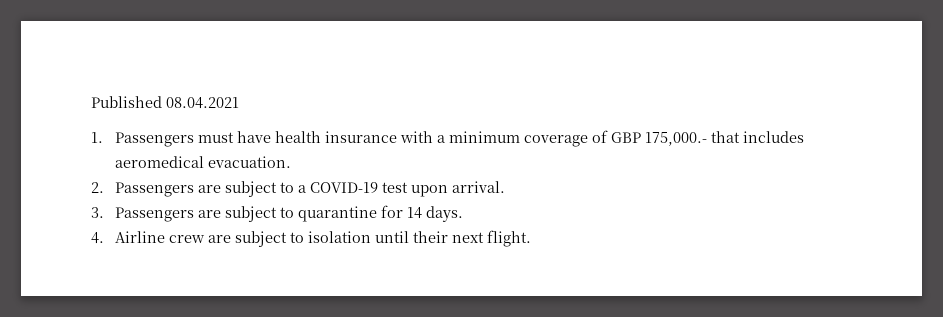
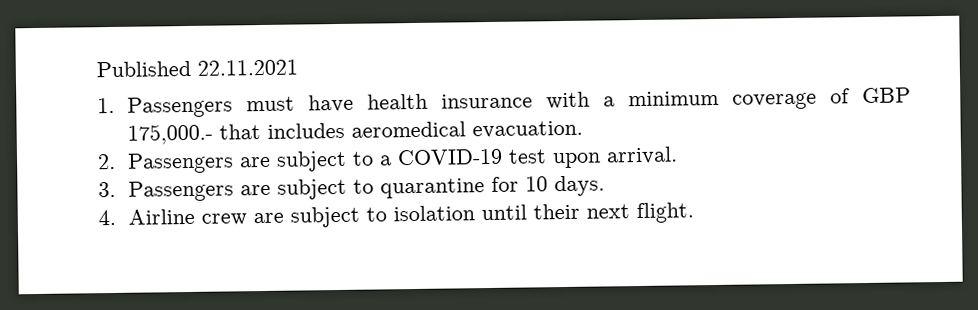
[166,97,239,109] 08.04.2021 -> [197,59,298,76] 22.11.2021
[406,207,422,219] 14 -> [525,176,549,192] 10

